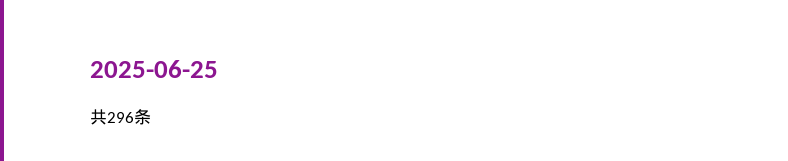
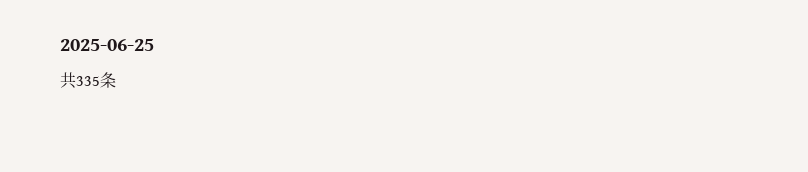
[107,112,134,123] 296 -> [76,76,100,86] 335

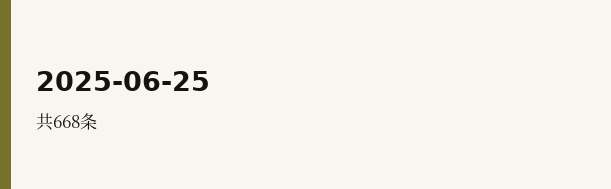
[76,76,100,86] 335 -> [53,115,80,128] 668

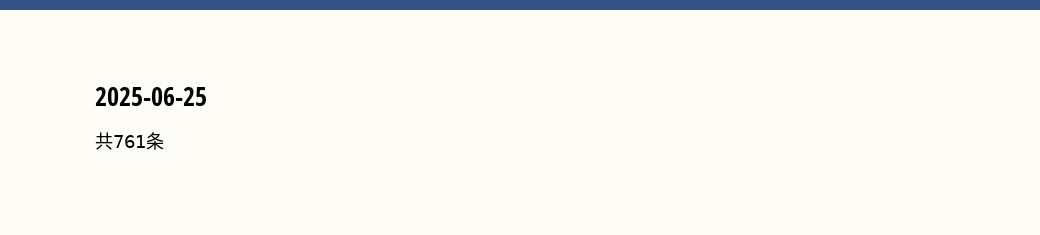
[53,115,80,128] 668 -> [113,135,146,148] 761

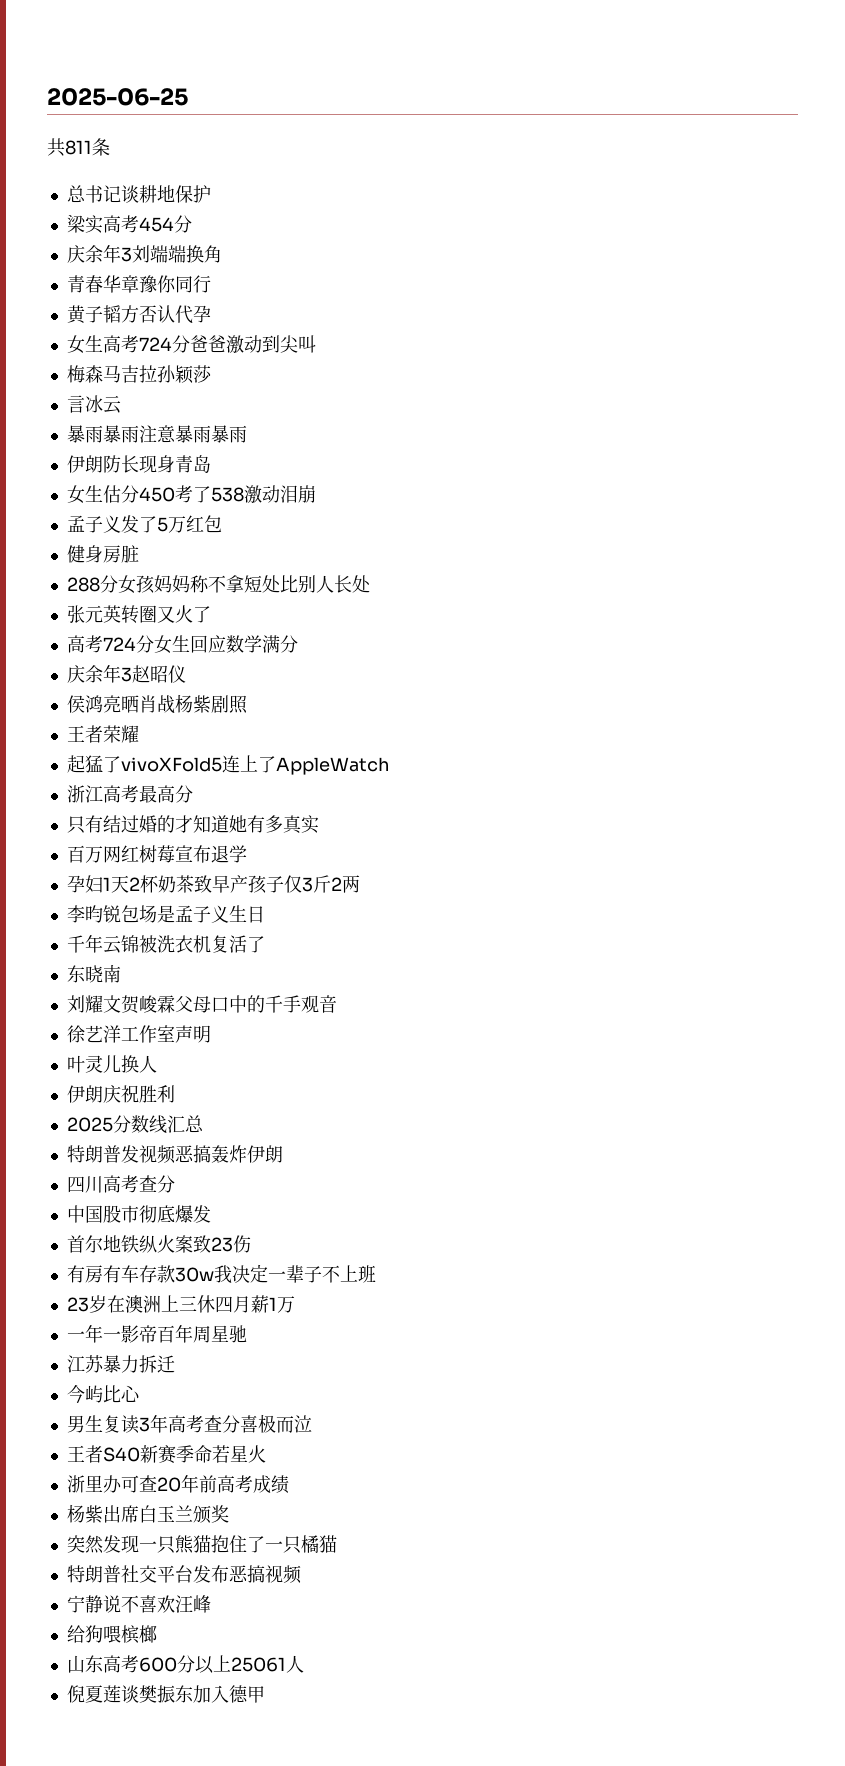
[113,135,146,148] 761 -> [65,140,92,155] 811
(164, 141) none -> [66,185,211,203] [66,214,192,234] [66,244,222,263] [66,275,211,293] [66,305,211,324] [66,335,316,354] [66,365,212,384] [66,395,121,414] [66,425,247,443] [66,455,211,473] [66,485,316,504] [66,515,222,533] [66,545,139,563] [66,575,370,594] [66,605,211,624] [66,635,298,654] [66,664,186,683] [66,694,248,714] [66,725,139,743] [66,755,390,775] [66,785,193,803] [66,815,319,834] [66,845,247,863] [66,875,360,894] [66,905,265,923] [66,934,265,954] [66,964,121,983] [66,995,337,1014] [66,1025,211,1043] [66,1055,157,1073] [66,1085,175,1103] [66,1115,204,1134] [66,1145,283,1164] [66,1175,175,1193] [66,1205,211,1223] [66,1235,251,1253] [66,1264,376,1283] [66,1295,295,1313] [66,1324,247,1343] [66,1355,175,1373] [66,1385,140,1404] [66,1414,312,1434] [66,1445,266,1464] [66,1474,289,1494] [66,1504,229,1524] [66,1535,337,1554] [66,1565,302,1584] [66,1595,211,1613] [66,1625,157,1644] [66,1655,304,1674] [66,1685,265,1703] // 总书记谈耕地保护 // 梁实高考454分 // 庆余年3刘端端换角 // 青春华章豫你同行 // 黄子韬方否认代孕 // 女生高考724分爸爸激动到尖叫 // 梅森马吉拉孙颖莎 // 言冰云 // 暴雨暴雨注意暴雨暴雨 // 伊朗防长现身青岛 // 女生估分450考了538激动泪崩 // 孟子义发了5万红包 // 健身房脏 // 288分女孩妈妈称不拿短处比别人长处 // 张元英转圈又火了 // 高考724分女生回应数学满分 // 庆余年3赵昭仪 // 侯鸿亮晒肖战杨紫剧照 // 王者荣耀 // 起猛了vivoXFold5连上了AppleWatch // 浙江高考最高分 // 只有结过婚的才知道她有多真实 // 百万网红树莓宣布退学 // 孕妇1天2杯奶茶致早产孩子仅3斤2两 // 李昀锐包场是孟子义生日 // 千年云锦被洗衣机复活了 // 东晓南 // 刘耀文贺峻霖父母口中的千手观音 // 徐艺洋工作室声明 // 叶灵儿换人 // 伊朗庆祝胜利 // 2025分数线汇总 // 特朗普发视频恶搞轰炸伊朗 // 四川高考查分 // 中国股市彻底爆发 // 首尔地铁纵火案致23伤 // 有房有车存款30w我决定一辈子不上班 // 23岁在澳洲上三休四月薪1万 // 一年一影帝百年周星驰 // 江苏暴力拆迁 // 今屿比心 // 男生复读3年高考查分喜极而泣 // 王者S40新赛季命若星火 // 浙里办可查20年前高考成绩 // 杨紫出席白玉兰颁奖 // 突然发现一只熊猫抱住了一只橘猫 // 特朗普社交平台发布恶搞视频 // 宁静说不喜欢汪峰 // 给狗喂槟榔 // 山东高考600分以上25061人 // 倪夏莲谈樊振东加入德甲

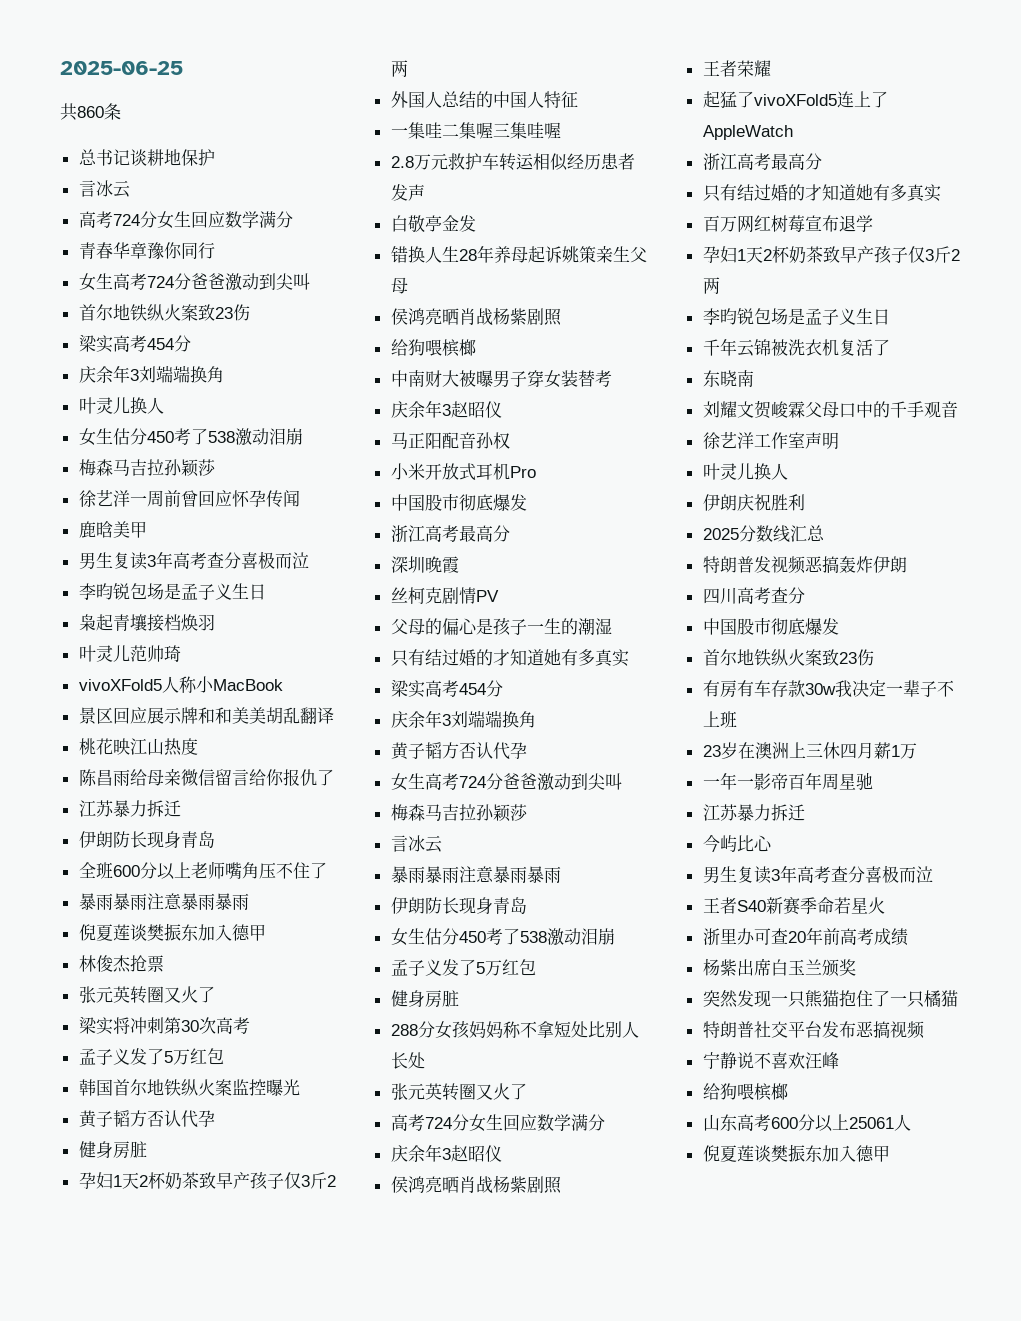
[65,140,92,155] 811 -> [77,106,104,118] 860
[66,214,192,234] [66,244,222,263] [66,275,211,293] // 梁实高考454分 // 庆余年3刘端端换角 // 青春华章豫你同行 -> [78,180,130,198] [78,211,293,229] [78,242,215,259] [78,273,310,291] [78,304,250,321] [78,334,191,353] [78,365,224,383] [78,397,164,414] [78,428,303,446] [78,459,216,477] [78,490,300,508] [78,521,147,538] [78,551,309,570] [78,583,266,600] [78,614,215,632] [78,645,181,662] [78,676,283,693] [78,707,334,724] [78,738,198,756] [78,768,334,786] [78,800,181,817] [78,831,215,848] [78,861,327,880] [78,893,249,910] [78,923,266,941] [78,955,164,973] [78,986,215,1004] [78,1016,250,1035] [78,1048,224,1065] [78,1079,300,1096] [78,1110,215,1128] [78,1141,147,1159] [78,1172,336,1190] [390,60,408,77] [390,91,578,109] [390,122,561,139] [390,153,635,171] [390,184,425,201] [390,215,476,233] [390,245,647,263] [390,277,408,294] [390,307,562,326] [390,339,476,357] [390,370,612,388] [390,400,502,418] [390,432,510,449] [390,463,536,481] [390,494,527,511] [390,525,510,543] [390,556,459,573] [390,587,499,604] [390,618,612,636] [390,649,629,667] [390,679,503,698] [390,710,536,728] // 言冰云 // 高考724分女生回应数学满分 // 青春华章豫你同行 // 女生高考724分爸爸激动到尖叫 // 首尔地铁纵火案致23伤 // 梁实高考454分 // 庆余年3刘端端换角 // 叶灵儿换人 // 女生估分450考了538激动泪崩 // 梅森马吉拉孙颖莎 // 徐艺洋一周前曾回应怀孕传闻 // 鹿晗美甲 // 男生复读3年高考查分喜极而泣 // 李昀锐包场是孟子义生日 // 枭起青壤接档焕羽 // 叶灵儿范帅琦 // vivoXFold5人称小MacBook // 景区回应展示牌和和美美胡乱翻译 // 桃花映江山热度 // 陈昌雨给母亲微信留言给你报仇了 // 江苏暴力拆迁 // 伊朗防长现身青岛 // 全班600分以上老师嘴角压不住了 // 暴雨暴雨注意暴雨暴雨 // 倪夏莲谈樊振东加入德甲 // 林俊杰抢票 // 张元英转圈又火了 // 梁实将冲刺第30次高考 // 孟子义发了5万红包 // 韩国首尔地铁纵火案监控曝光 // 黄子韬方否认代孕 // 健身房脏 // 孕妇1天2杯奶茶致早产孩子仅3斤2两 // 外国人总结的中国人特征 // 一集哇二集喔三集哇喔 // 2.8万元救护车转运相似经历患者发声 // 白敬亭金发 // 错换人生28年养母起诉姚策亲生父母 // 侯鸿亮晒肖战杨紫剧照 // 给狗喂槟榔 // 中南财大被曝男子穿女装替考 // 庆余年3赵昭仪 // 马正阳配音孙权 // 小米开放式耳机Pro // 中国股市彻底爆发 // 浙江高考最高分 // 深圳晚霞 // 丝柯克剧情PV // 父母的偏心是孩子一生的潮湿 // 只有结过婚的才知道她有多真实 // 梁实高考454分 // 庆余年3刘端端换角

